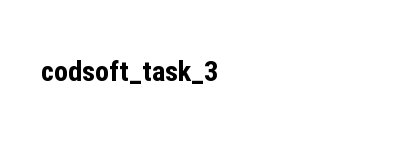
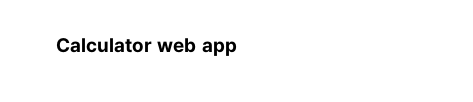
[41,60,218,84] codsoft_task_3 -> [56,38,237,56] Calculator web app

